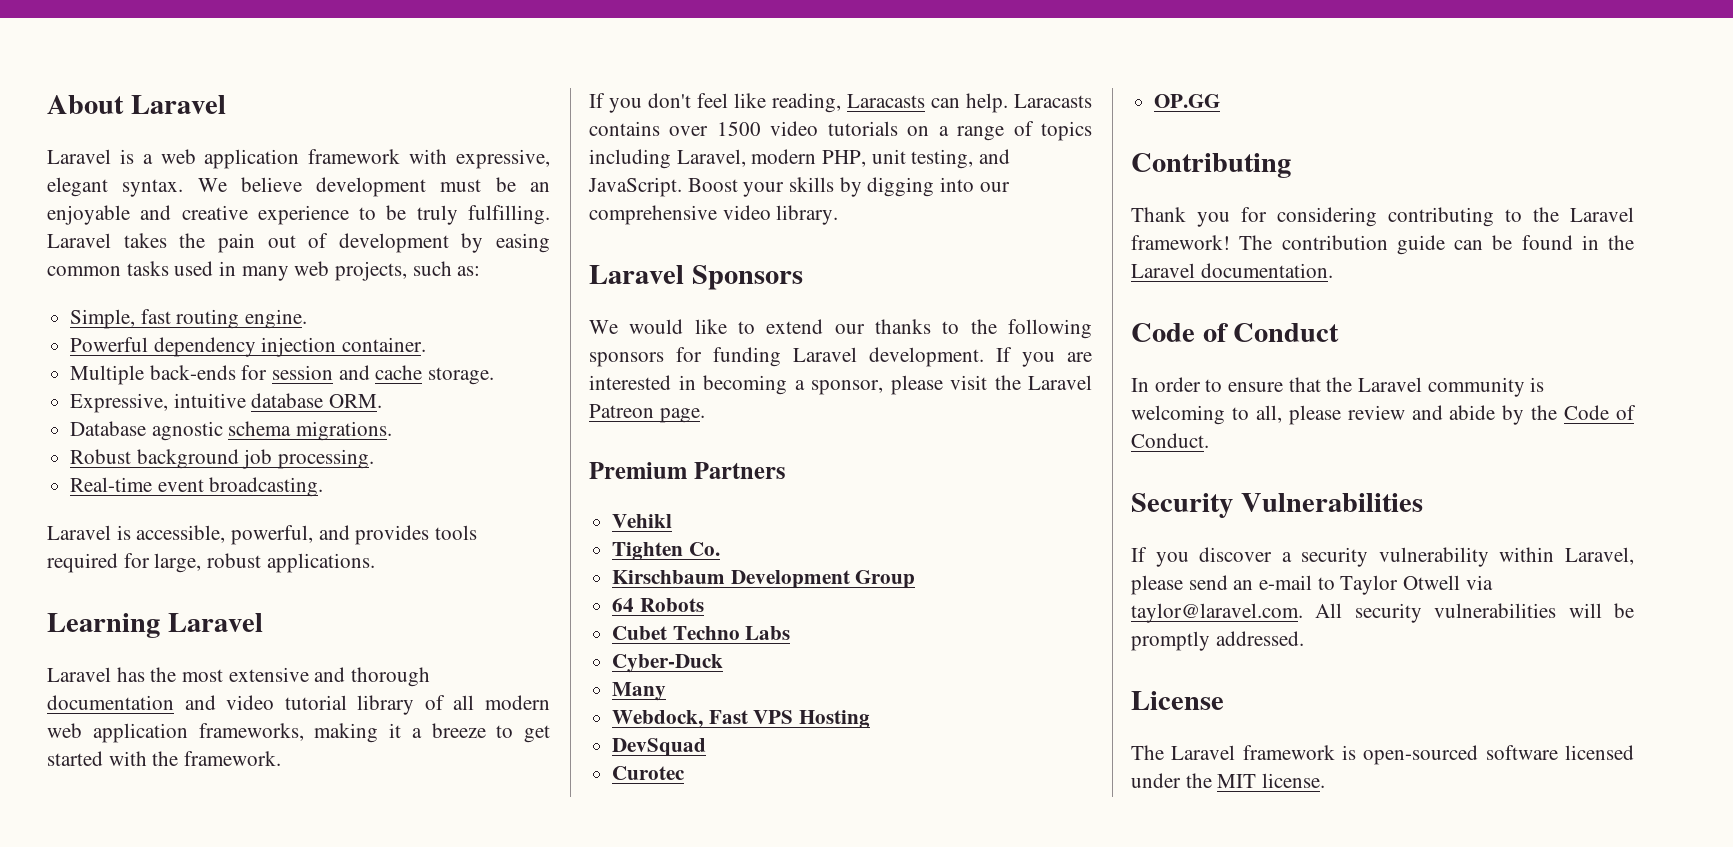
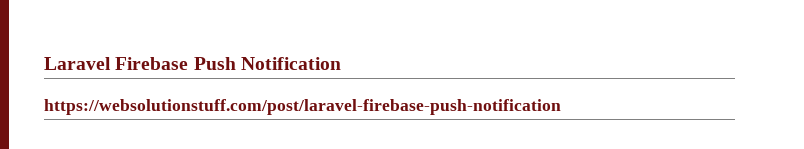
[47,95,226,114] [47,149,550,169] [47,177,550,197] [47,205,550,225] [47,233,550,253] [47,261,481,281] [70,309,308,329] [70,337,427,357] [70,365,495,385] [70,393,383,413] [70,421,393,441] [70,449,375,469] [70,477,324,497] [47,525,478,545] [47,553,375,573] [47,613,263,638] [47,667,431,687] [47,695,550,715] [47,723,550,743] [47,751,282,766] [589,93,1092,113] [589,121,1092,141] [589,149,1011,169] [588,177,1010,197] [589,205,839,225] [589,265,803,290] [589,319,1092,339] [589,347,1092,367] [589,375,1092,395] [589,404,705,423] [589,462,786,479] [612,514,673,528] [612,542,720,560] [612,570,916,589] [612,598,704,612] [612,626,791,640] [612,654,724,673] [612,682,667,701] [612,710,871,728] [612,738,707,757] [612,766,686,780] [1154,94,1221,108] [1131,153,1291,178] [1131,207,1634,227] [1131,235,1634,255] [1131,263,1333,278] [1131,323,1340,342] [1131,377,1545,397] [1131,405,1636,425] [1131,433,1209,448] [1131,493,1423,518] [1131,547,1634,567] [1131,575,1493,595] [1131,603,1634,623] [1131,631,1304,651] [1131,691,1224,710] [1131,745,1634,765] [1131,773,1326,788] About Laravel // Laravel is a web application framework with expressive, elegant syntax. We believe development must be an enjoyable and creative experience to be truly fulfilling. Laravel takes the pain out of development by easing common tasks used in many web projects, such as: // Simple, fast routing engine. // Powerful dependency injection container. // Multiple back-ends for session and cache storage. // Expressive, intuitive database ORM. // Database agnostic schema migrations. // Robust background job processing. // Real-time event broadcasting. // Laravel is accessible, powerful, and provides tools required for large, robust applications. // Learning Laravel // Laravel has the most extensive and thorough documentation and video tutorial library of all modern web application frameworks, making it a breeze to get started with the framework. // If you don't feel like reading, Laracasts can help. Laracasts contains over 1500 video tutorials on a range of topics including Laravel, modern PHP, unit testing, and JavaScript. Boost your skills by digging into our comprehensive video library. // Laravel Sponsors // We would like to extend our thanks to the following sponsors for funding Laravel development. If you are interested in becoming a sponsor, please visit the Laravel Patreon page. // Premium Partners // Vehikl // Tighten Co. // Kirschbaum Development Group // 64 Robots // Cubet Techno Labs // Cyber-Duck // Many // Webdock, Fast VPS Hosting // DevSquad // Curotec // OP.GG // Contributing // Thank you for considering contributing to the Laravel framework! The contribution guide can be found in the Laravel documentation. // Code of Conduct // In order to ensure that the Laravel community is welcoming to all, please review and abide by the Code of Conduct. // Security Vulnerabilities // If you discover a security vulnerability within Laravel, please send an e-mail to Taylor Otwell via taylor@laravel.com. All security vulnerabilities will be promptly addressed. // License // The Laravel framework is open-sourced software licensed under the MIT license. -> [44,57,341,70] [44,99,561,115] Laravel Firebase Push Notification // https://websolutionstuff.com/post/laravel-firebase-push-notification

